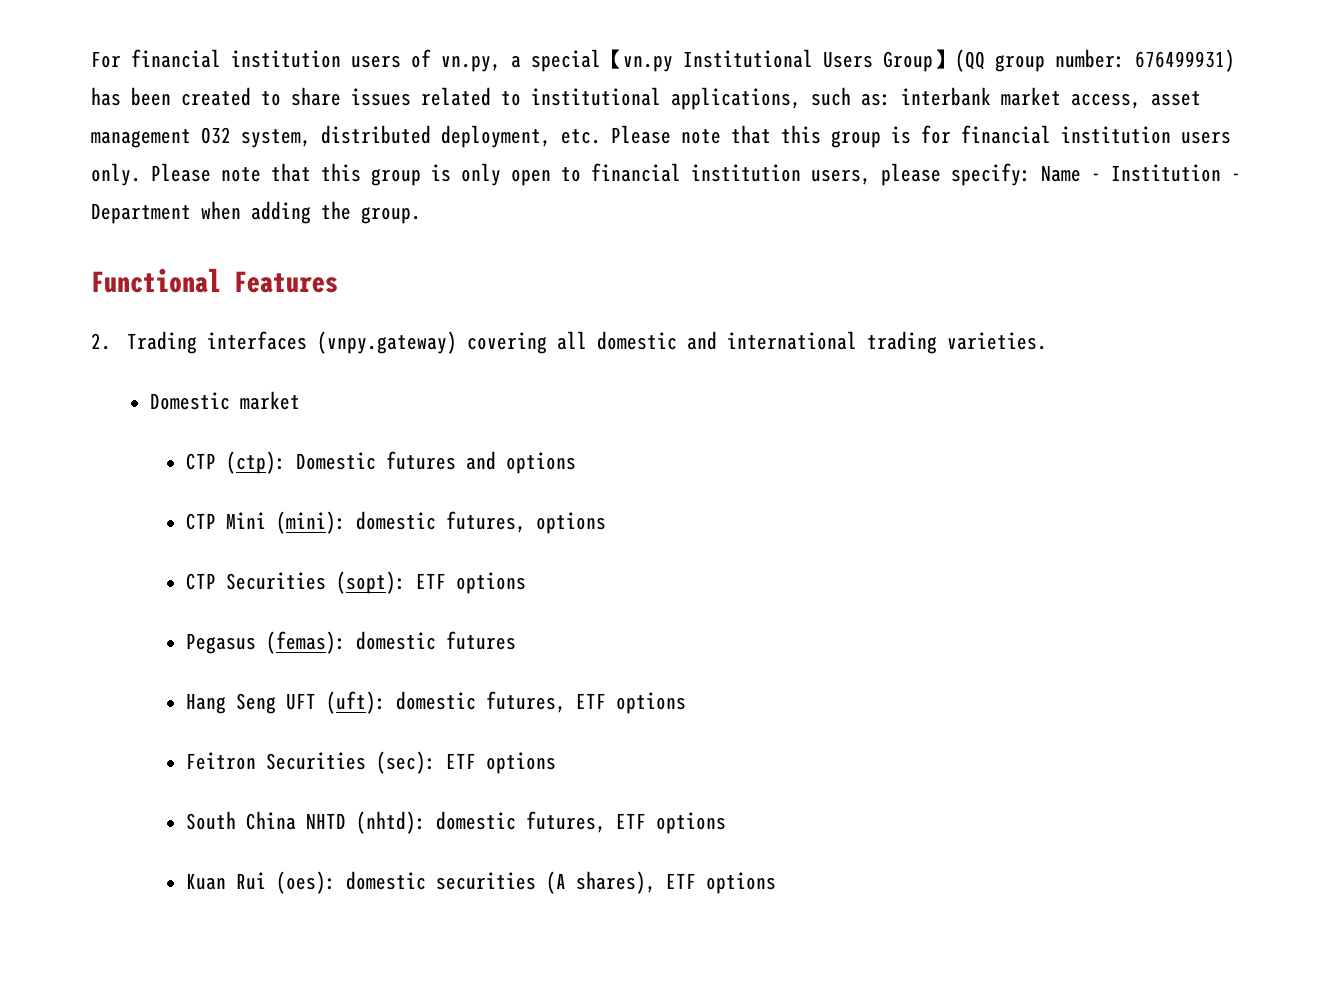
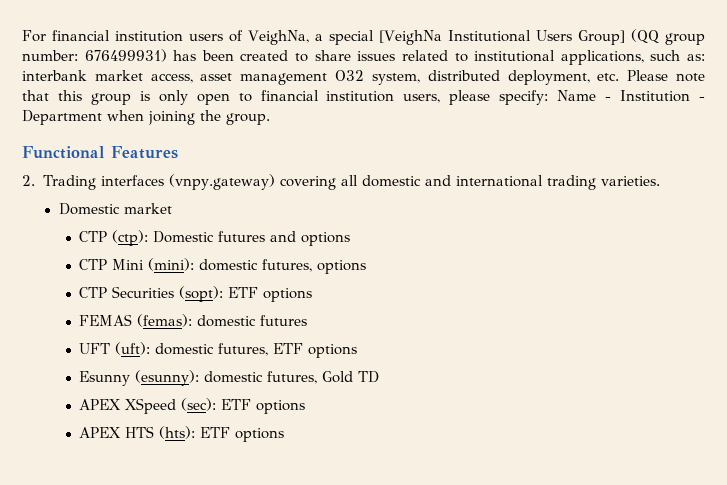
[441,55,501,72] vn.py, -> [248,30,310,45] VeighNa,
[601,49,673,72] 【vn.py -> [379,30,443,45] [VeighNa
[883,49,955,72] Group】 -> [577,30,625,45] Group]
[921,125,1231,144] [91,163,451,186] for financial institution users only. Please note that this group is -> (150, 96) none
[251,201,311,224] adding -> [148,111,195,125] joining
[186,633,257,654] Pegasus -> [79,314,133,326] FEMAS
[186,693,277,714] Hang Seng -> (308, 320) none
[186,751,557,774] [186,811,727,834] [186,871,657,894] Feitron Securities (sec): ETF options // South China NHTD (nhtd): domestic futures, ETF options // Kuan Rui (oes): domestic securities (A shares), -> [79,370,380,386] [79,398,306,414] [79,426,196,439] Esunny (esunny): domestic futures, Gold TD // APEX XSpeed (sec): ETF options // APEX HTS (hts):

